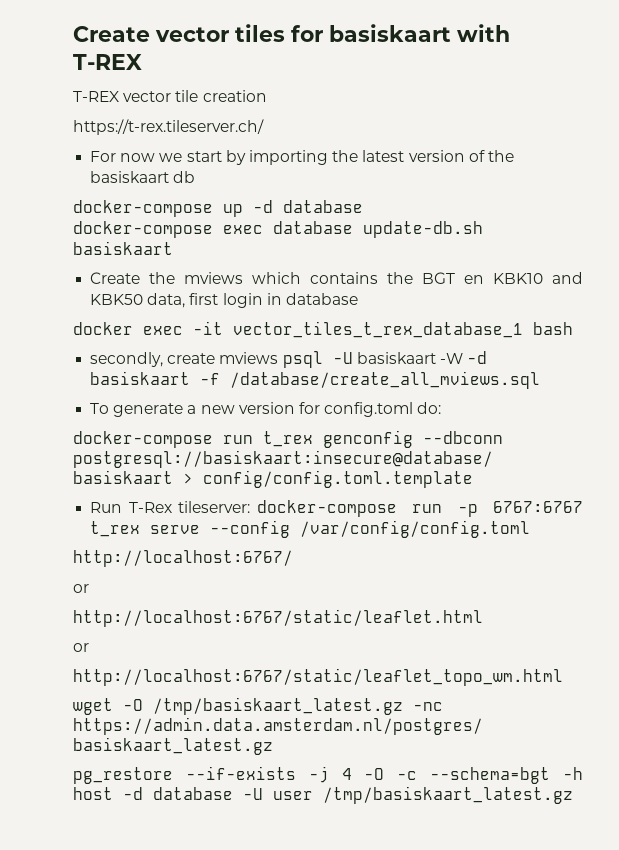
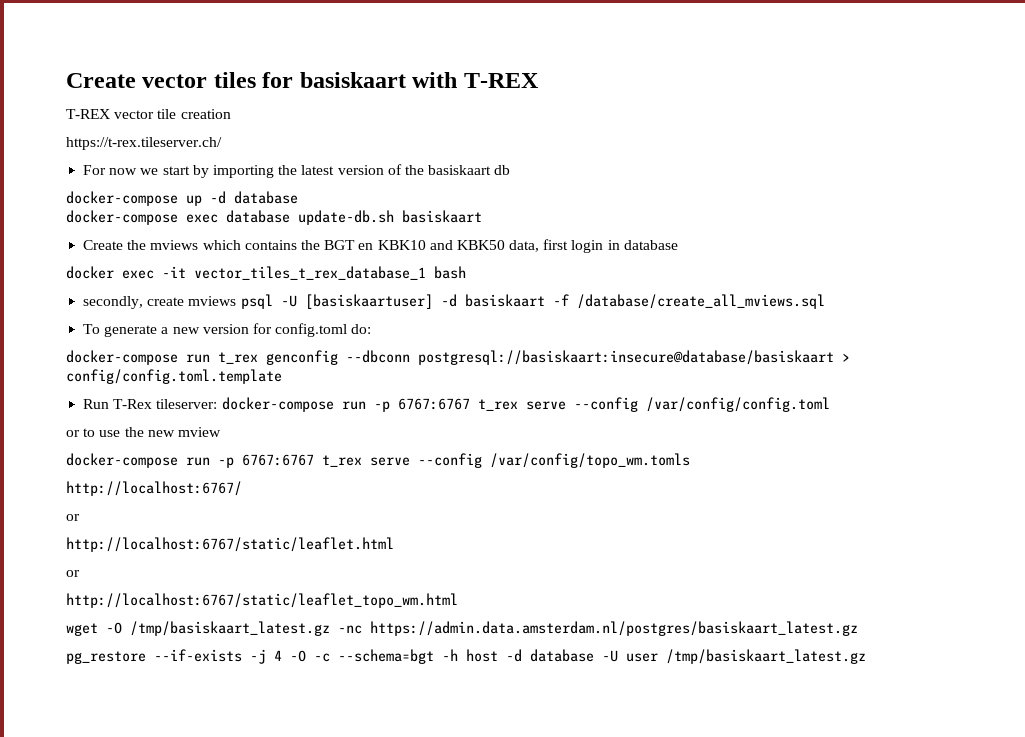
[356,352,463,364] basiskaart -W -> [304,294,433,309] [basiskaartuser]
(531, 529) none -> [66,427,221,437] [66,453,690,468] // or to use the new mview // docker-compose run -p 6767:6767 t_rex serve --config /var/config/topo_wm.tomls

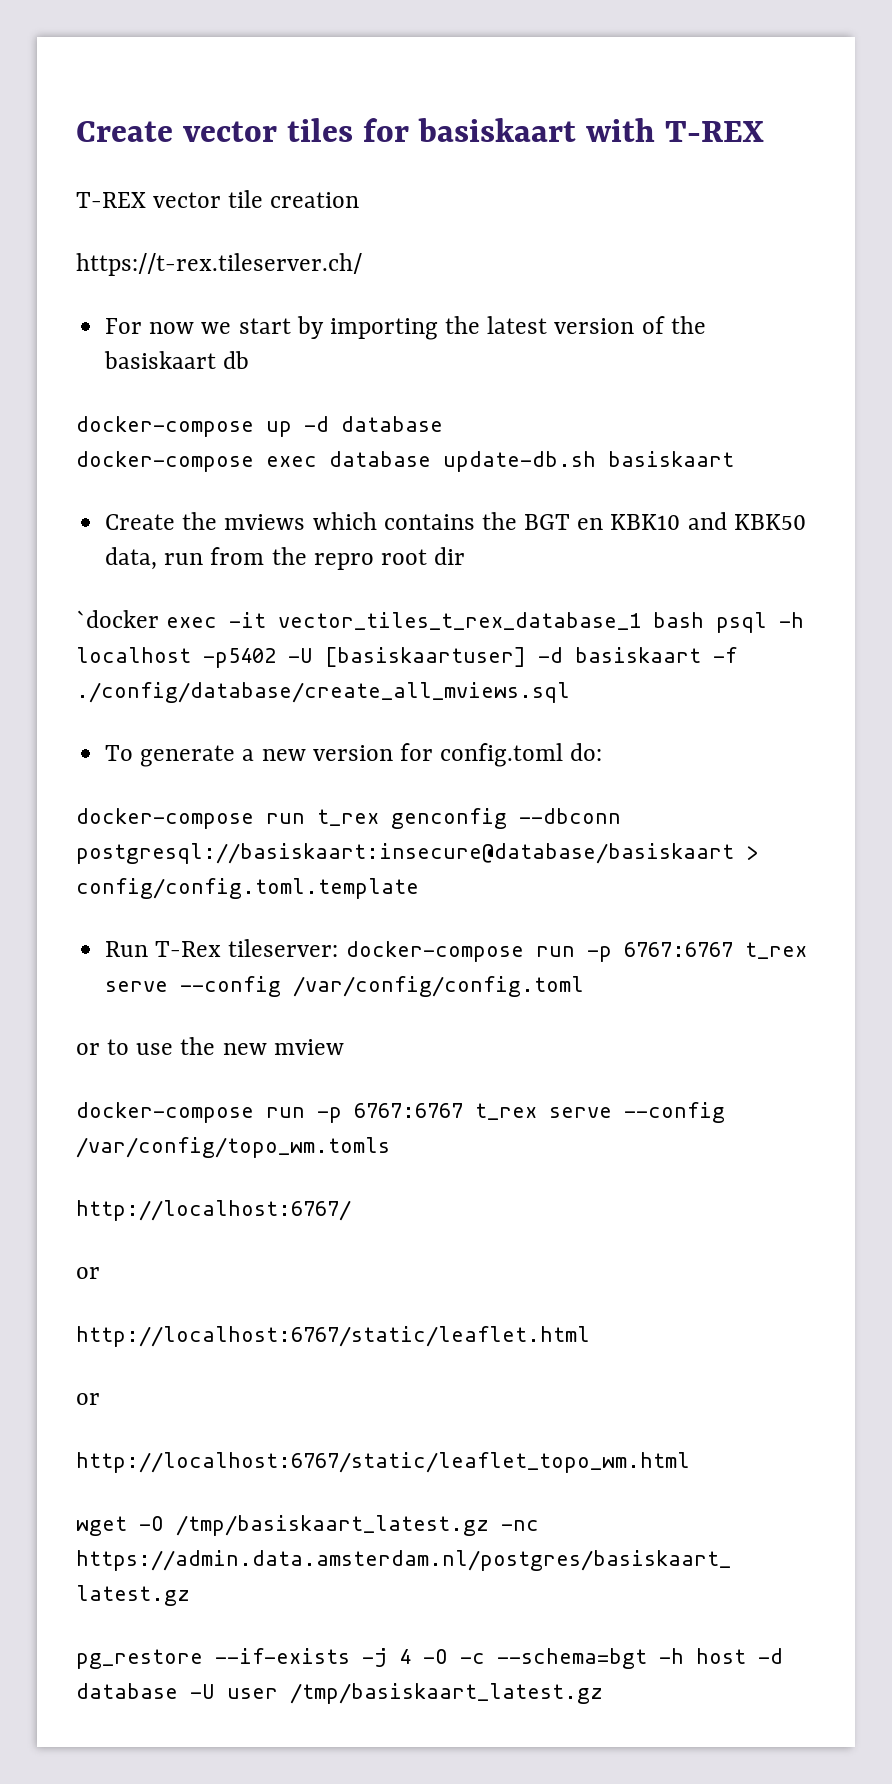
[543,239,678,253] [66,266,114,279] first login in database // docker -> [164,547,466,570] [76,610,159,628] run from the repro root dir // `docker
[83,294,273,309] // secondly, create mviews psql -> [716,612,805,633] [76,647,276,668] psql -h localhost -p5402
[576,294,825,309] /database/create_all_mviews.sql -> [76,682,570,703] ./config/database/create_all_mviews.sql

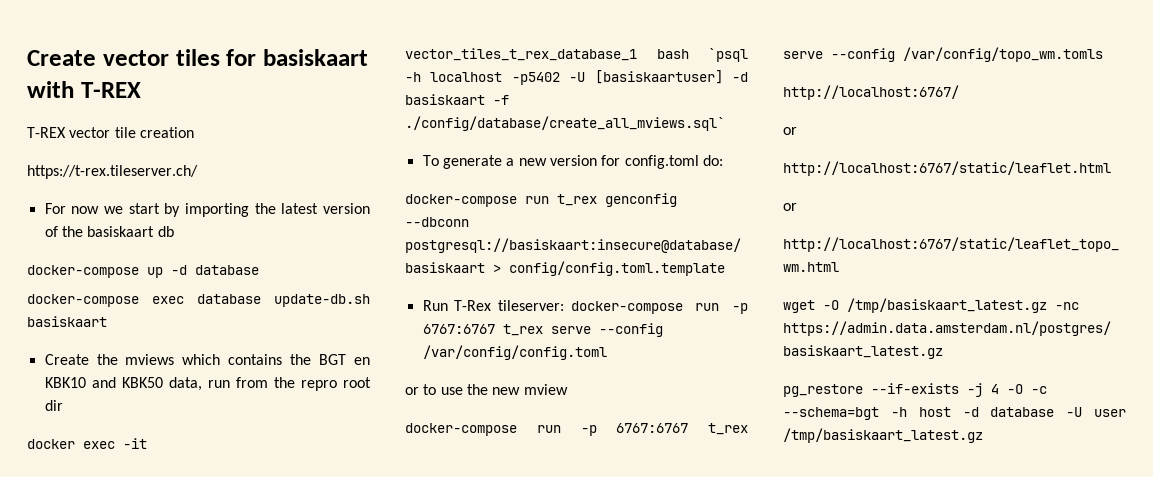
[76,610,159,628] `docker -> [27,439,75,449] docker
[716,612,768,633] psql -> [708,48,748,62] `psql
[76,682,570,703] ./config/database/create_all_mviews.sql -> [405,116,725,131] ./config/database/create_all_mviews.sql`

